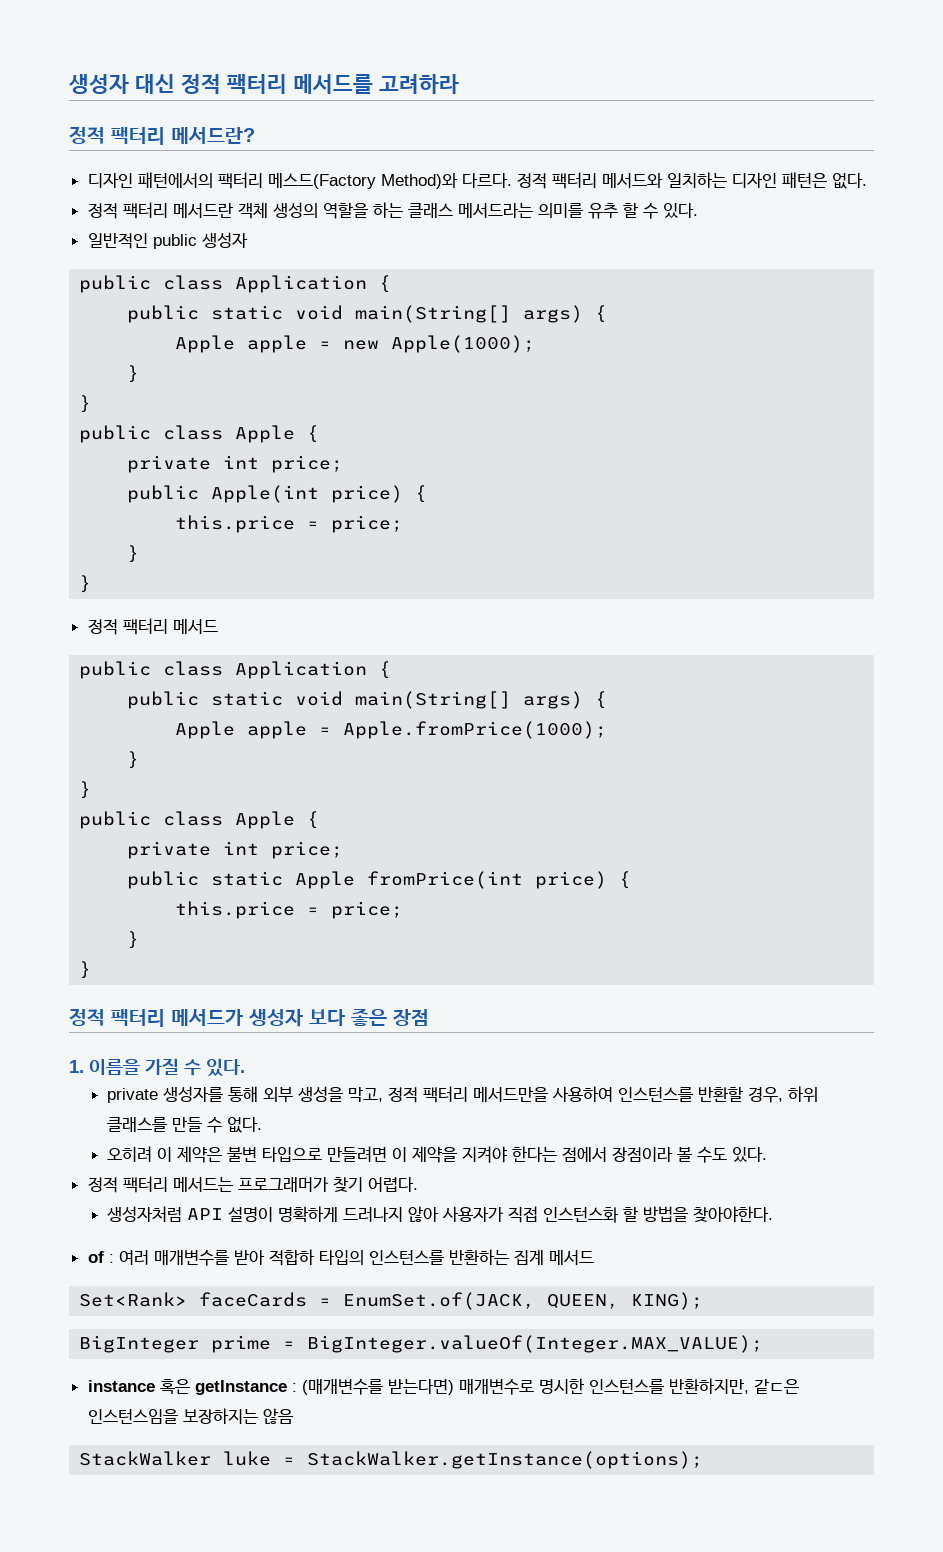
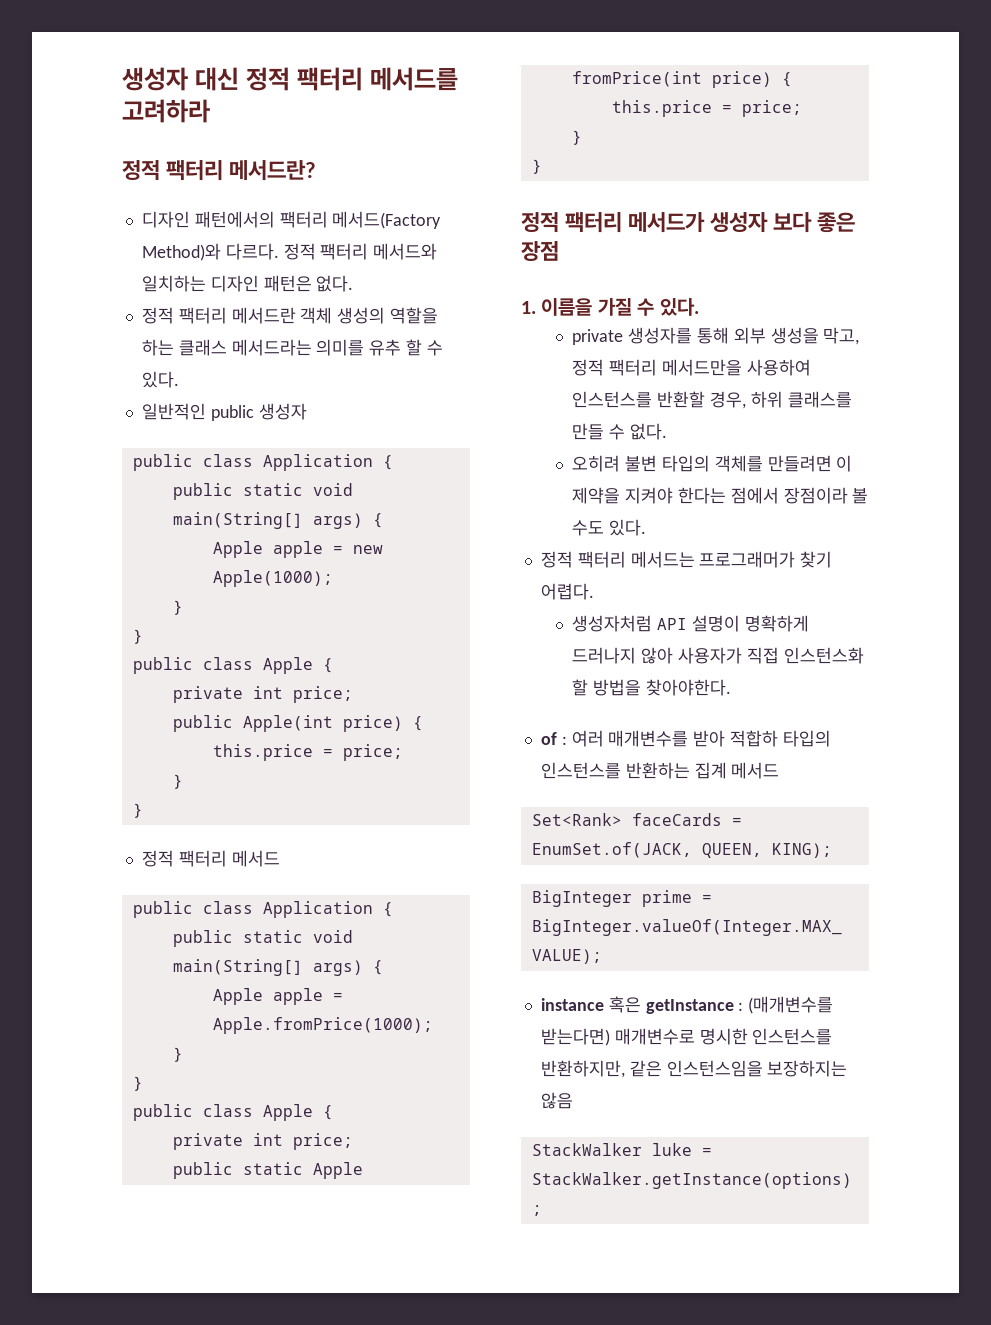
[267,173,376,189] 메스드(Factory -> [332,211,442,229] 메서드(Factory
[157,1146,323,1163] 이 제약은 불변 타입으로 -> [624,455,763,472] 불변 타입의 객체를
[753,1379,799,1394] 같ㄷ은 -> [629,1060,662,1077] 같은

